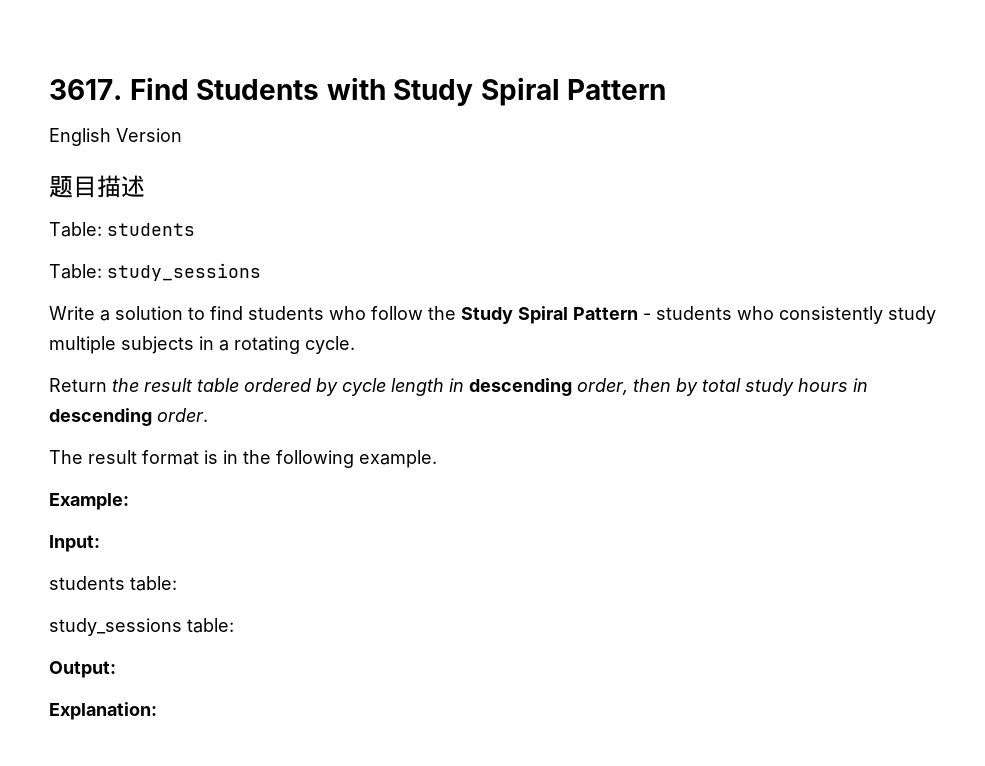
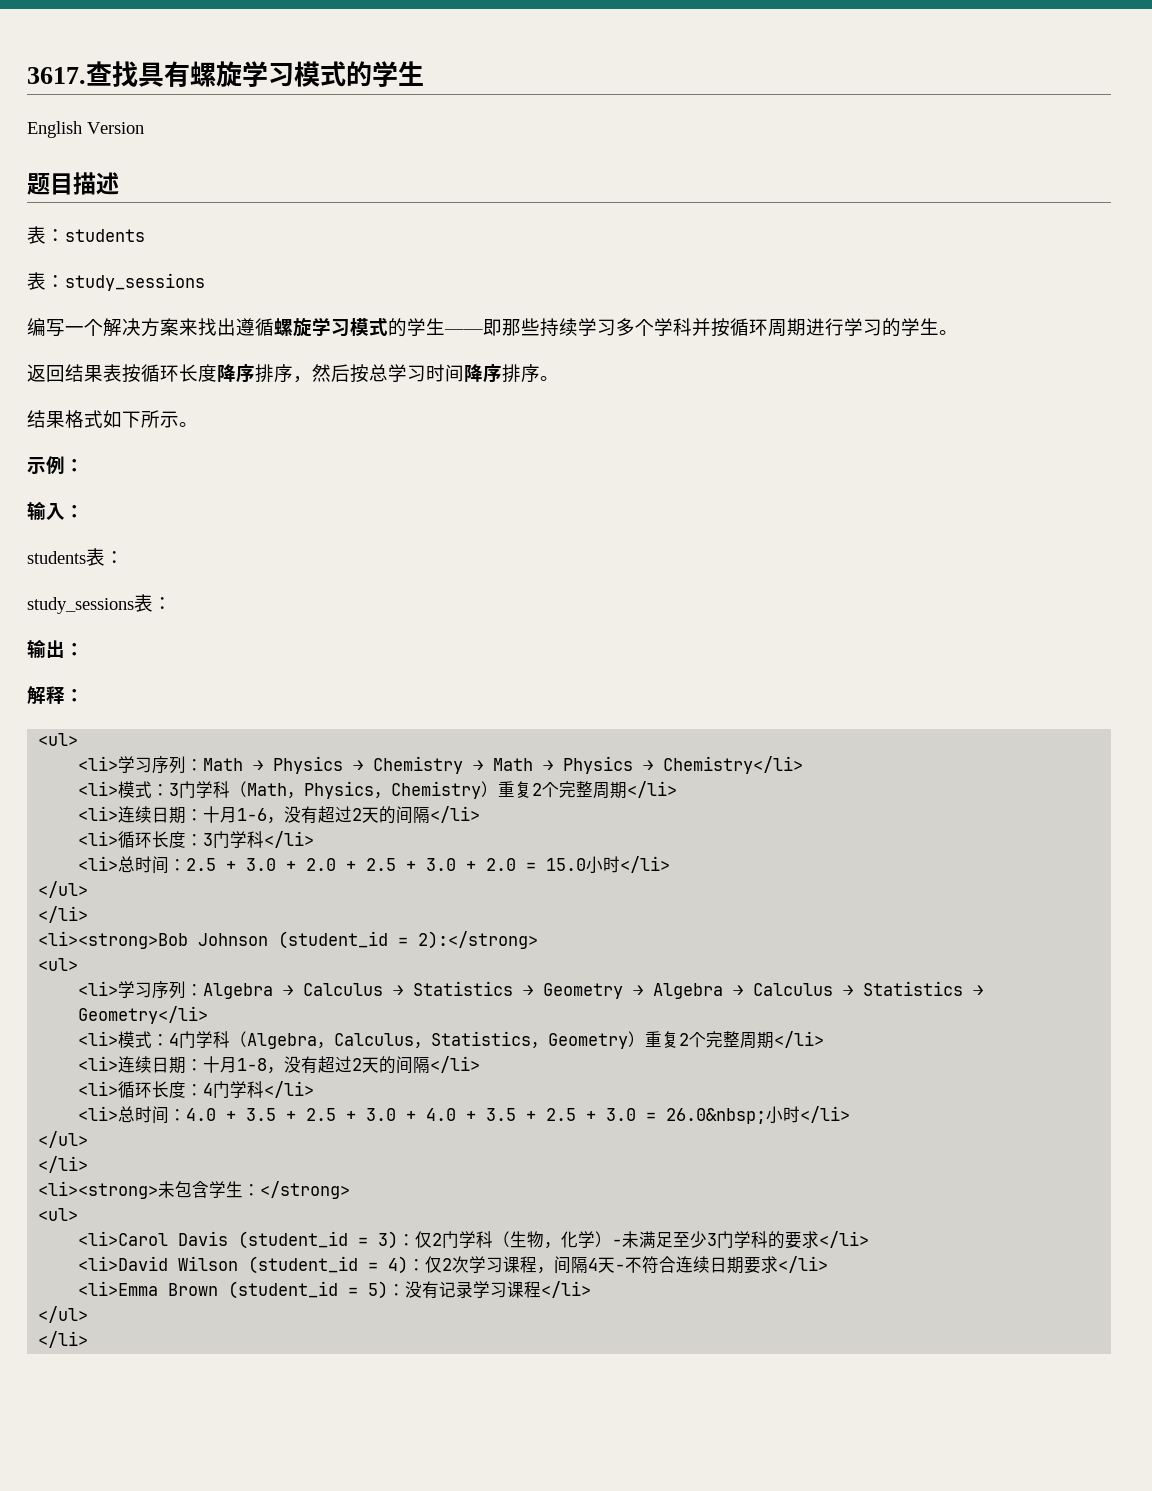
[129,77,667,106] Find Students with Study Spiral Pattern -> [86,61,424,87] 查找具有螺旋学习模式的学生
[49,222,102,237] Table: -> [27,226,65,244] 表：
[49,264,102,279] Table: -> [27,272,65,290] 表：
[49,306,936,324] [49,336,355,354] [49,378,868,396] [49,408,208,426] [49,450,437,468] [49,493,129,510] [49,535,100,552] [49,576,177,591] [49,618,234,636] [49,661,116,678] [49,702,157,720] Write a solution to find students who follow the Study Spiral Pattern - students who consistently study multiple subjects in a rotating cycle. // Return the result table ordered by cycle length in descending order, then by total study hours in descending order. // The result format is in the following example. // Example: // Input: // students table: // study_sessions table: // Output: // Explanation: -> [27,317,958,337] [27,364,559,383] [27,410,198,428] [27,456,84,474] [27,501,84,520] [27,548,124,566] [27,594,172,614] [27,639,84,658] [27,686,84,704] [38,733,79,746] [78,756,804,774] [78,781,678,799] [78,806,481,824] [78,831,315,848] [78,856,671,874] [38,881,89,898] [38,906,89,923] [38,931,539,949] [38,958,79,971] [78,981,985,999] [78,1006,209,1024] [78,1031,825,1049] [78,1056,481,1074] [78,1081,315,1098] [78,1106,851,1124] [38,1131,89,1148] [38,1156,89,1173] [38,1181,351,1199] [38,1208,79,1221] [78,1231,870,1249] [78,1256,829,1274] [78,1281,592,1299] [38,1306,89,1323] [38,1331,89,1348] 编写一个解决方案来找出遵循螺旋学习模式的学生——即那些持续学习多个学科并按循环周期进行学习的学生。 // 返回结果表按循环长度降序排序，然后按总学习时间降序排序。 // 结果格式如下所示。 // 示例： // 输入： // students表： // study_sessions表： // 输出： // 解释： // <ul> // <li>学习序列：Math → Physics → Chemistry → Math → Physics → Chemistry</li> // <li>模式：3门学科（Math，Physics，Chemistry）重复2个完整周期</li> // <li>连续日期：十月1-6，没有超过2天的间隔</li> // <li>循环长度：3门学科</li> // <li>总时间：2.5 + 3.0 + 2.0 + 2.5 + 3.0 + 2.0 = 15.0小时</li> // </ul> // </li> // <li><strong>Bob Johnson (student_id = 2):</strong> // <ul> // <li>学习序列：Algebra → Calculus → Statistics → Geometry → Algebra → Calculus → Statistics → Geometry</li> // <li>模式：4门学科（Algebra，Calculus，Statistics，Geometry）重复2个完整周期</li> // <li>连续日期：十月1-8，没有超过2天的间隔</li> // <li>循环长度：4门学科</li> // <li>总时间：4.0 + 3.5 + 2.5 + 3.0 + 4.0 + 3.5 + 2.5 + 3.0 = 26.0&nbsp;小时</li> // </ul> // </li> // <li><strong>未包含学生：</strong> // <ul> // <li>Carol Davis (student_id = 3)：仅2门学科（生物，化学）-未满足至少3门学科的要求</li> // <li>David Wilson (student_id = 4)：仅2次学习课程，间隔4天-不符合连续日期要求</li> // <li>Emma Brown (student_id = 5)：没有记录学习课程</li> // </ul> // </li>

